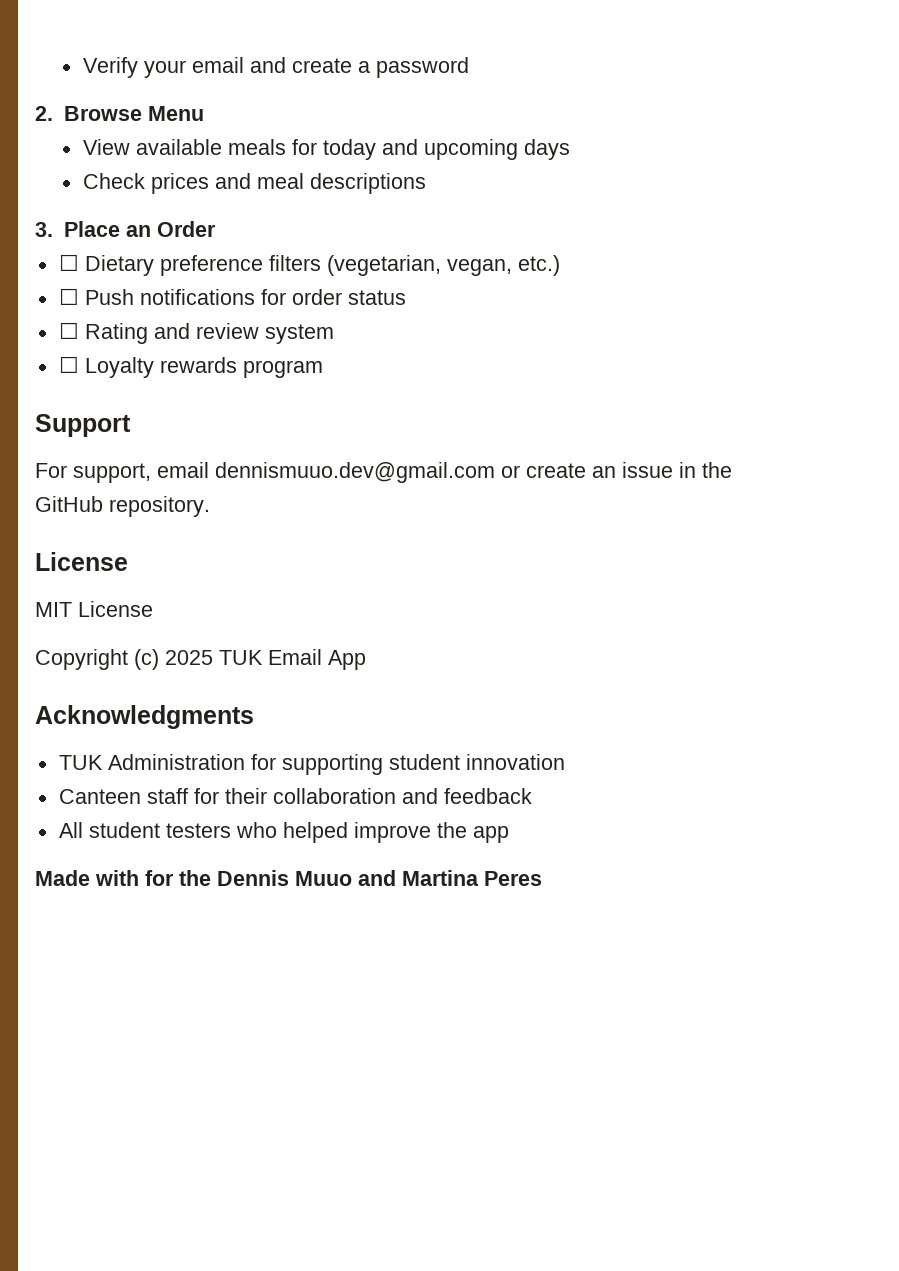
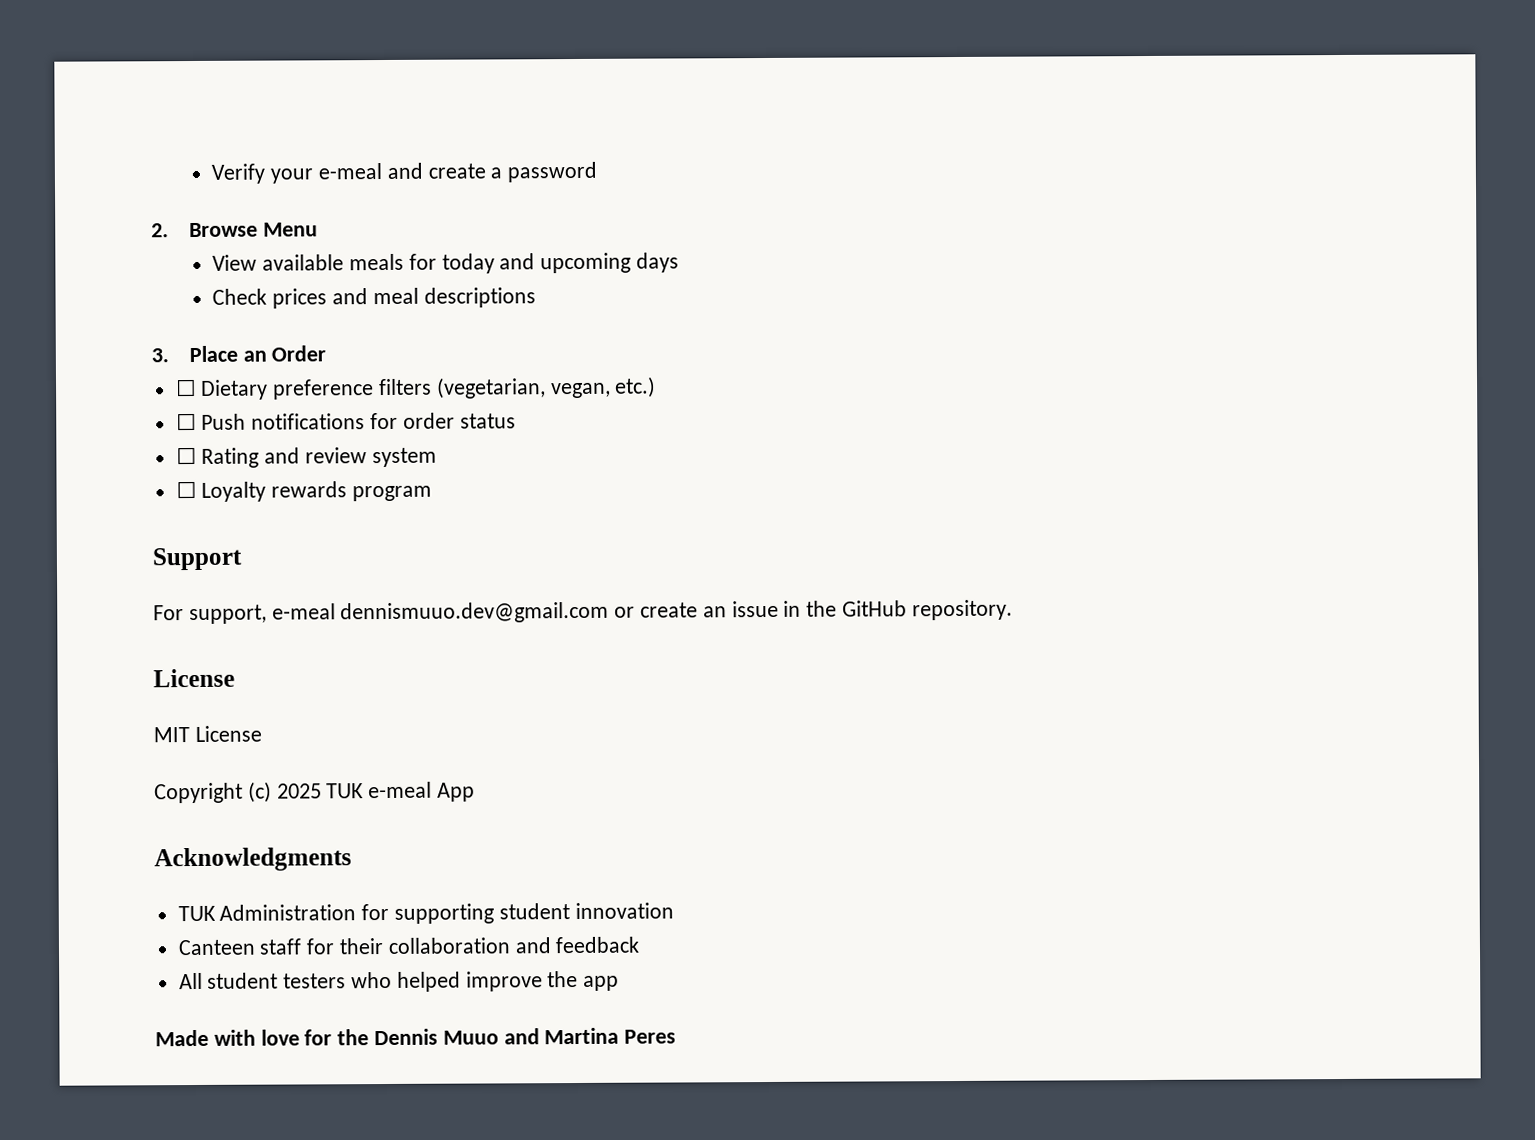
[191,57,244,73] email -> [317,163,382,180] e-meal
[157,462,209,478] email -> [271,603,336,620] e-meal
[268,649,322,665] Email -> [368,781,433,799] e-meal
(139, 878) none -> [260,1029,300,1046] love

